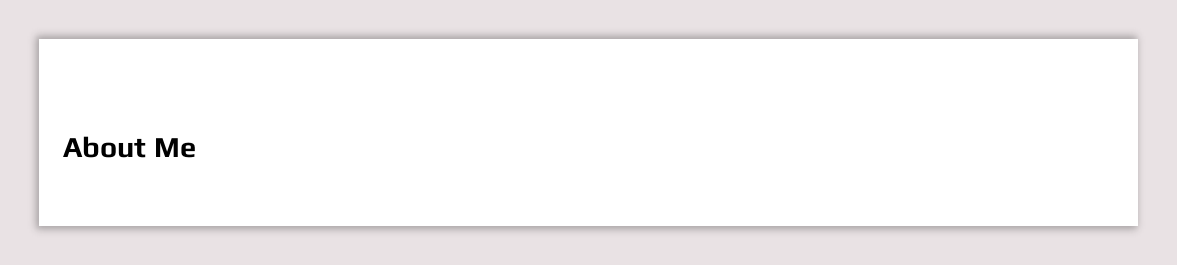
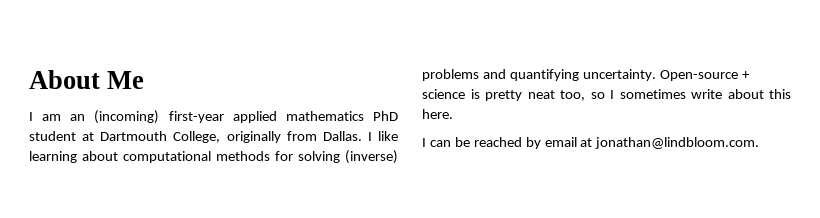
(196, 148) none -> [29,110,398,124] [29,131,398,143] [29,150,398,164] [422,69,750,81] [422,89,791,101] [422,109,453,119] [422,137,760,149] // I am an (incoming) first-year applied mathematics PhD student at Dartmouth College, originally from Dallas. I like learning about computational methods for solving (inverse) problems and quantifying uncertainty. Open-source + science is pretty neat too, so I sometimes write about this here. // I can be reached by email at jonathan@lindbloom.com.

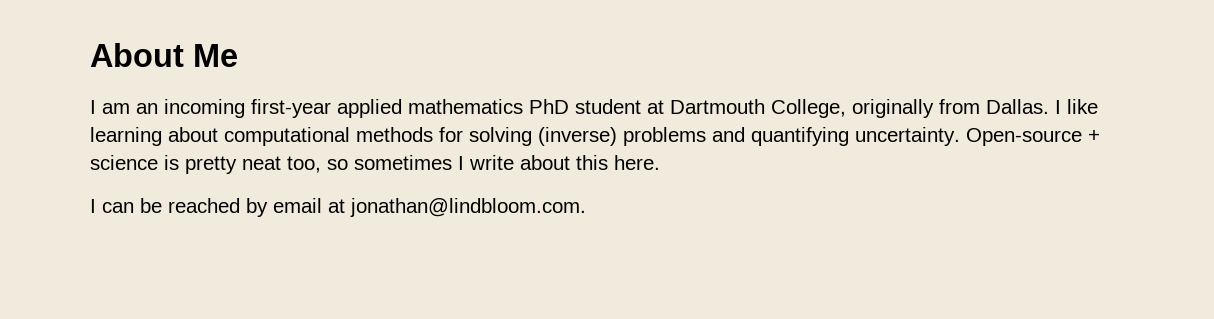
[94,110,160,124] (incoming) -> [164,99,245,118] incoming
[610,89,686,99] I sometimes -> [354,155,464,170] sometimes I

